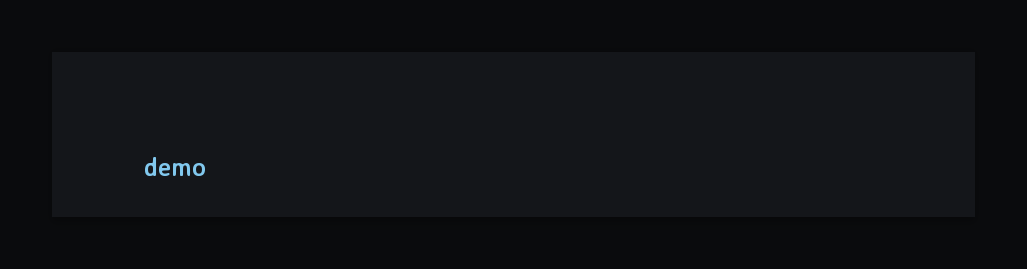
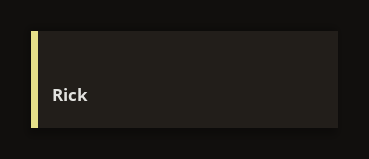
[144,157,206,176] demo -> [52,88,88,101] Rick

